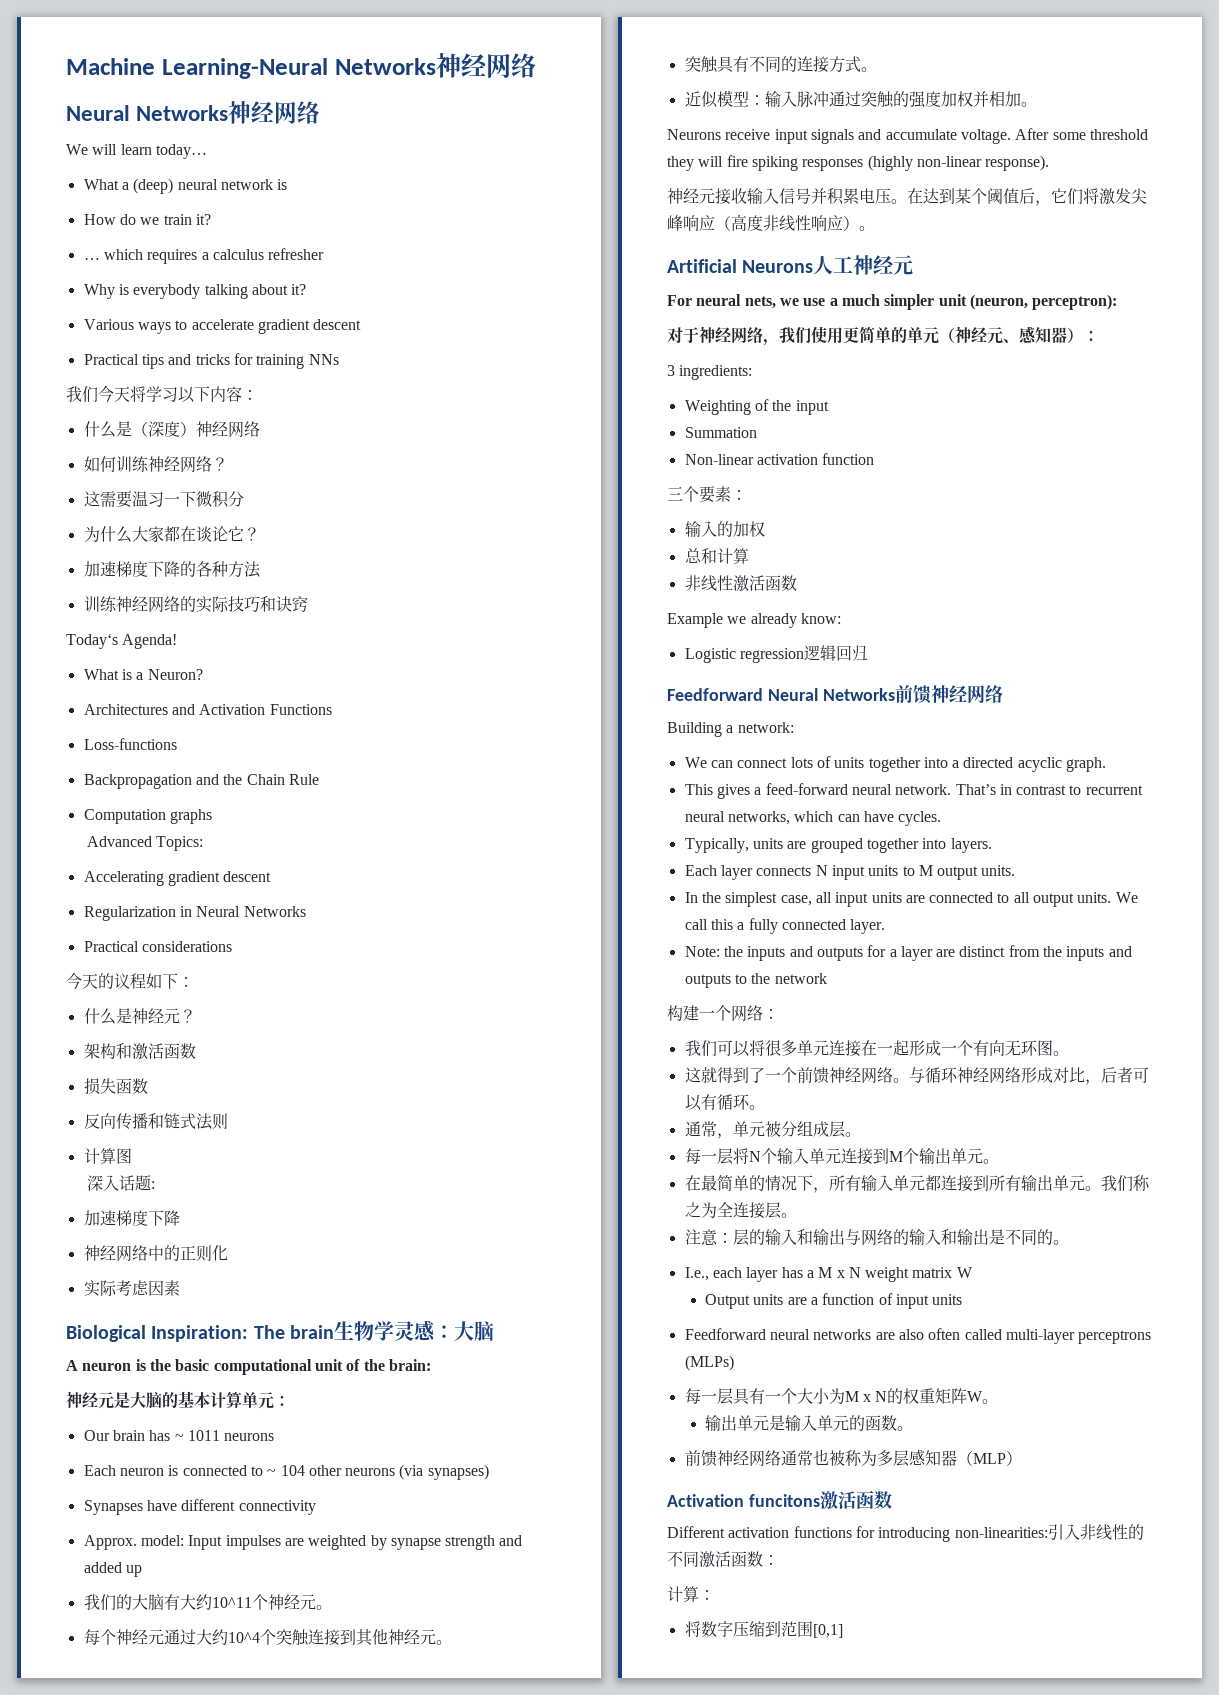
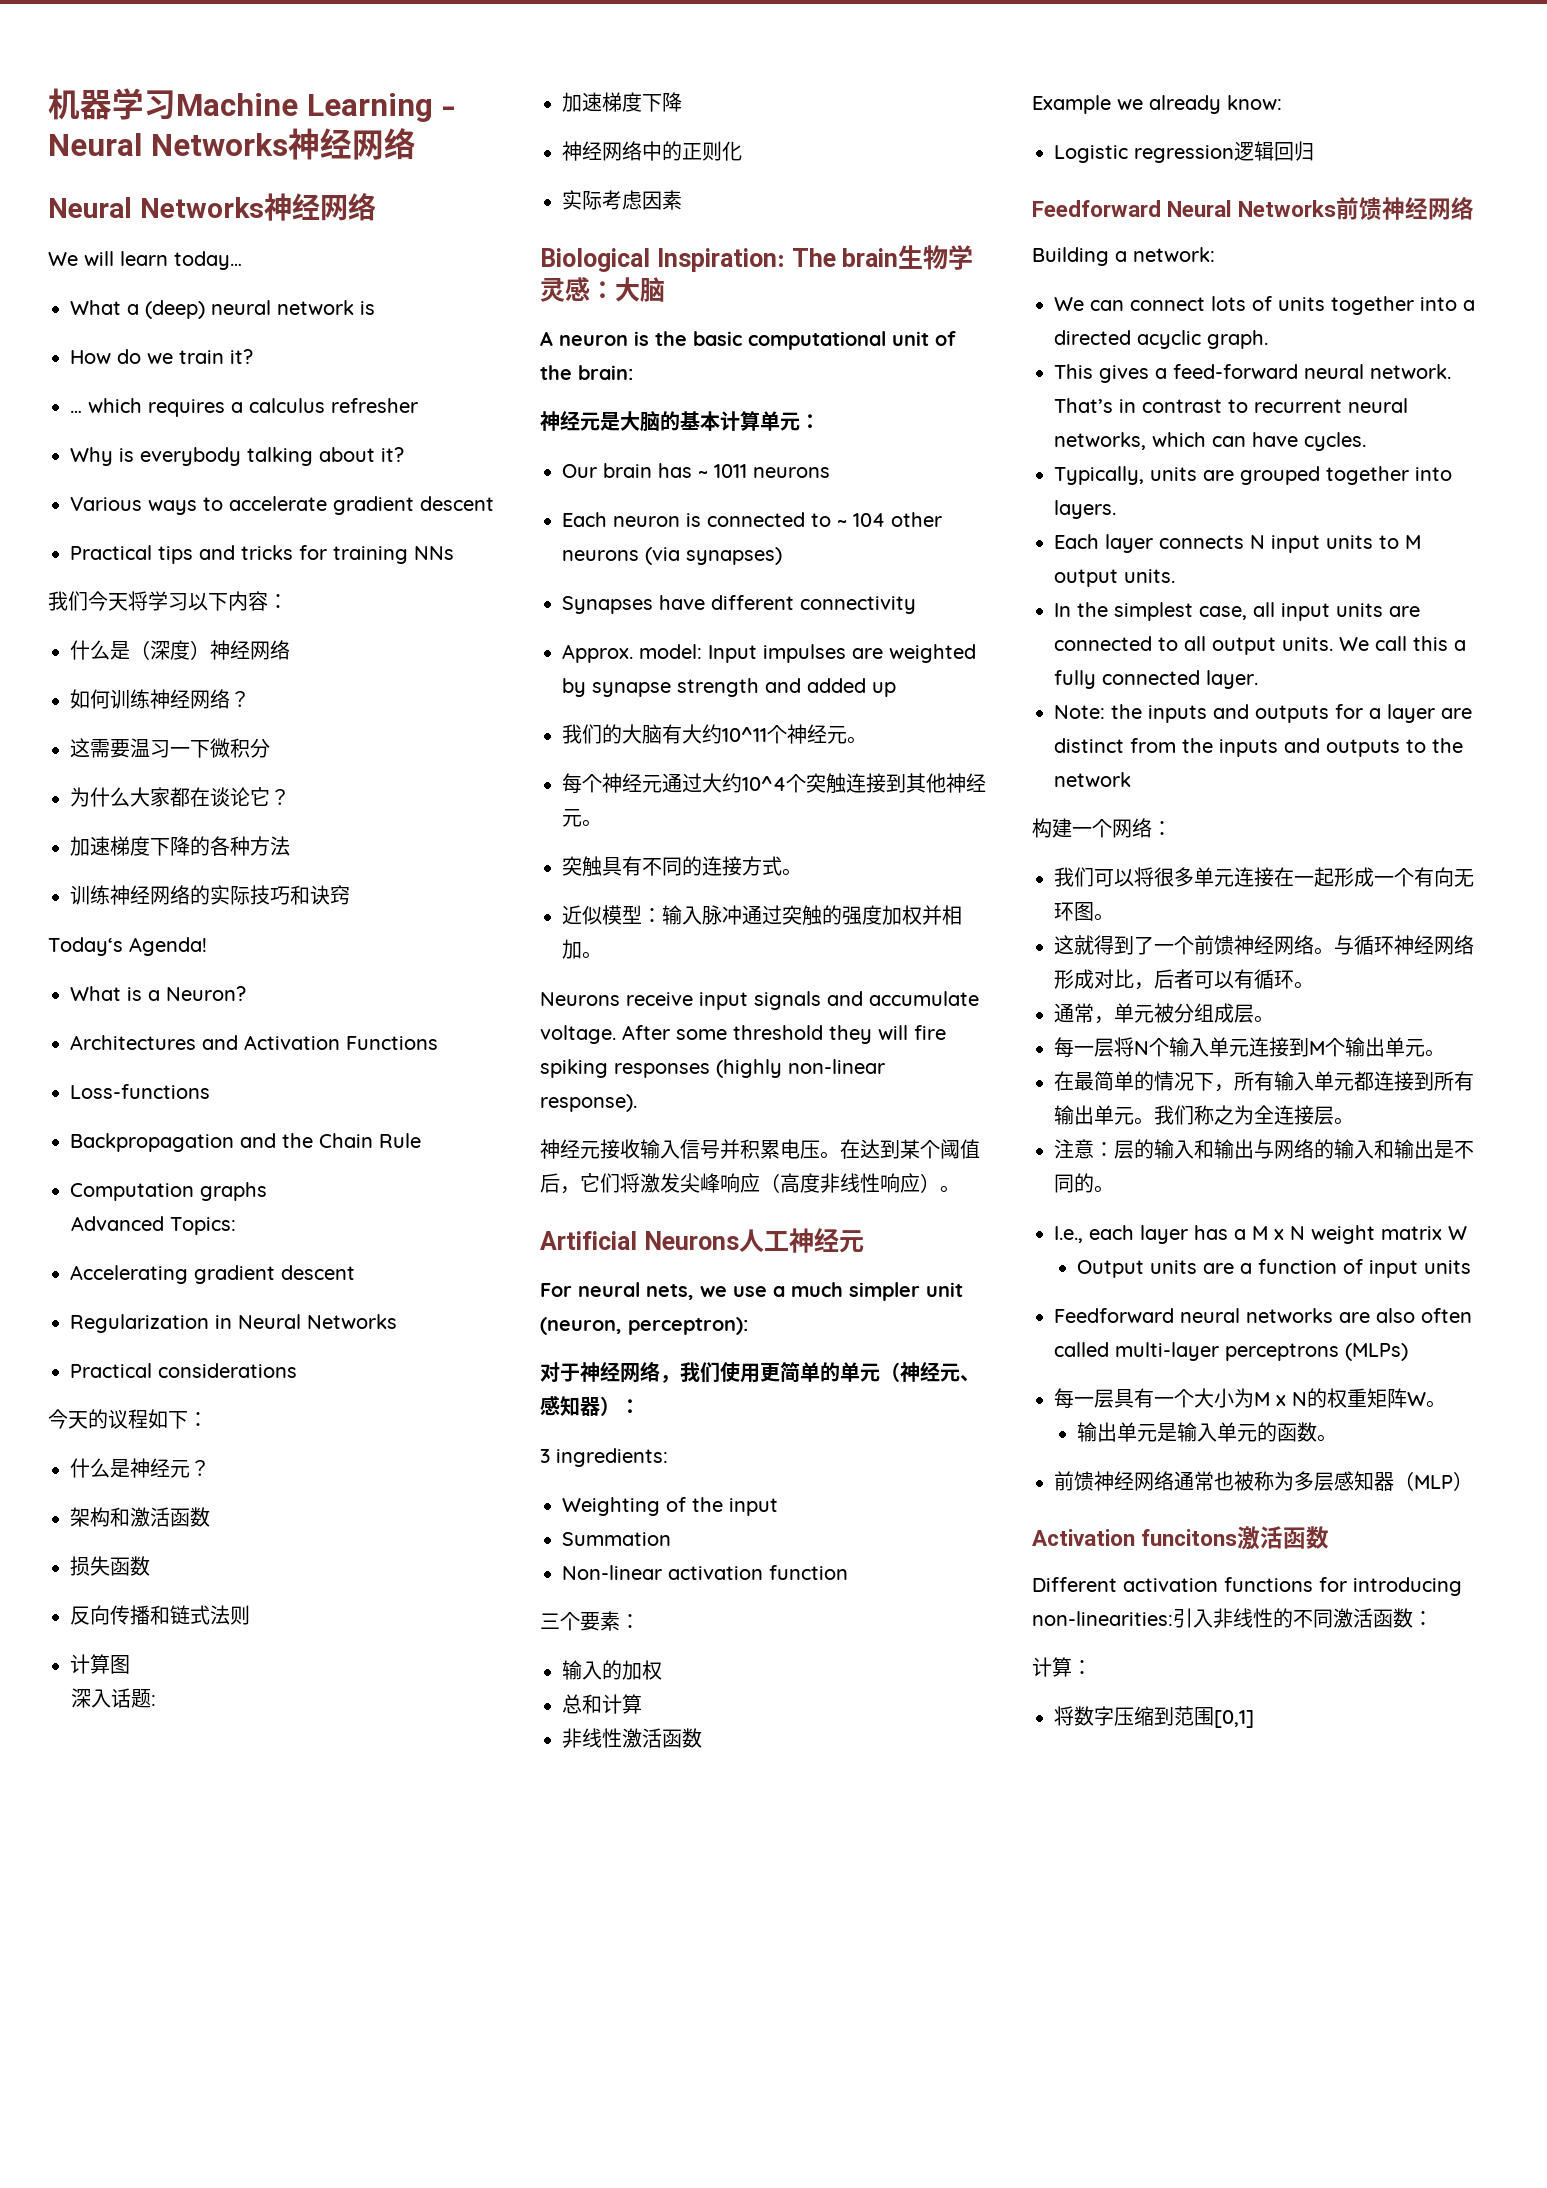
[66,58,328,79] Machine Learning-Neural -> [48,88,457,122] [48,133,142,156] 机器学习Machine Learning - Neural

